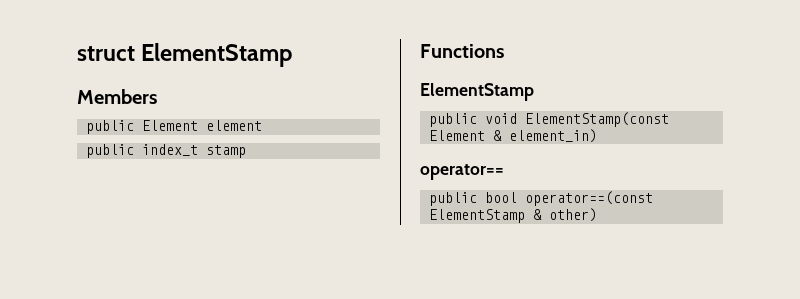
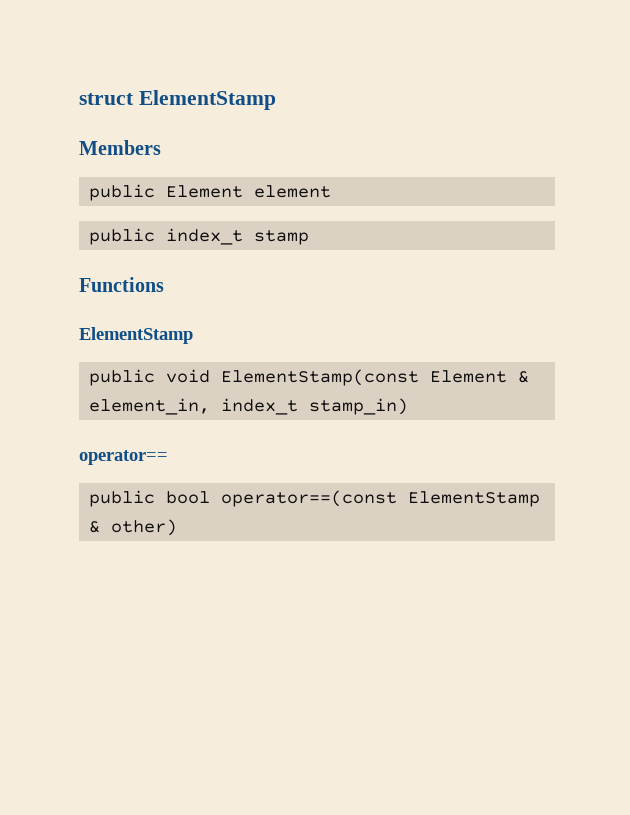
[509,129,597,143] element_in) -> [89,398,409,415] element_in, index_t stamp_in)

